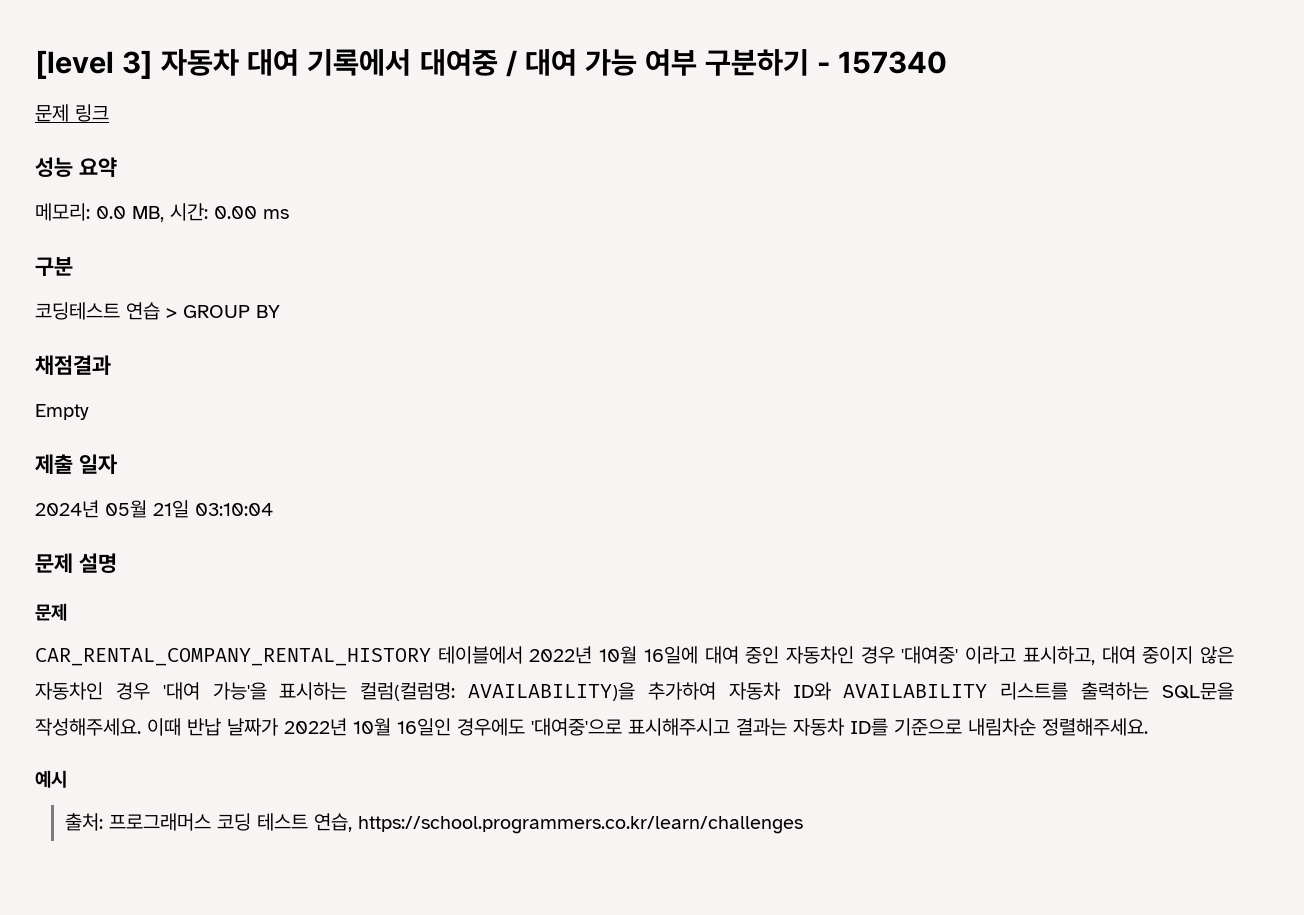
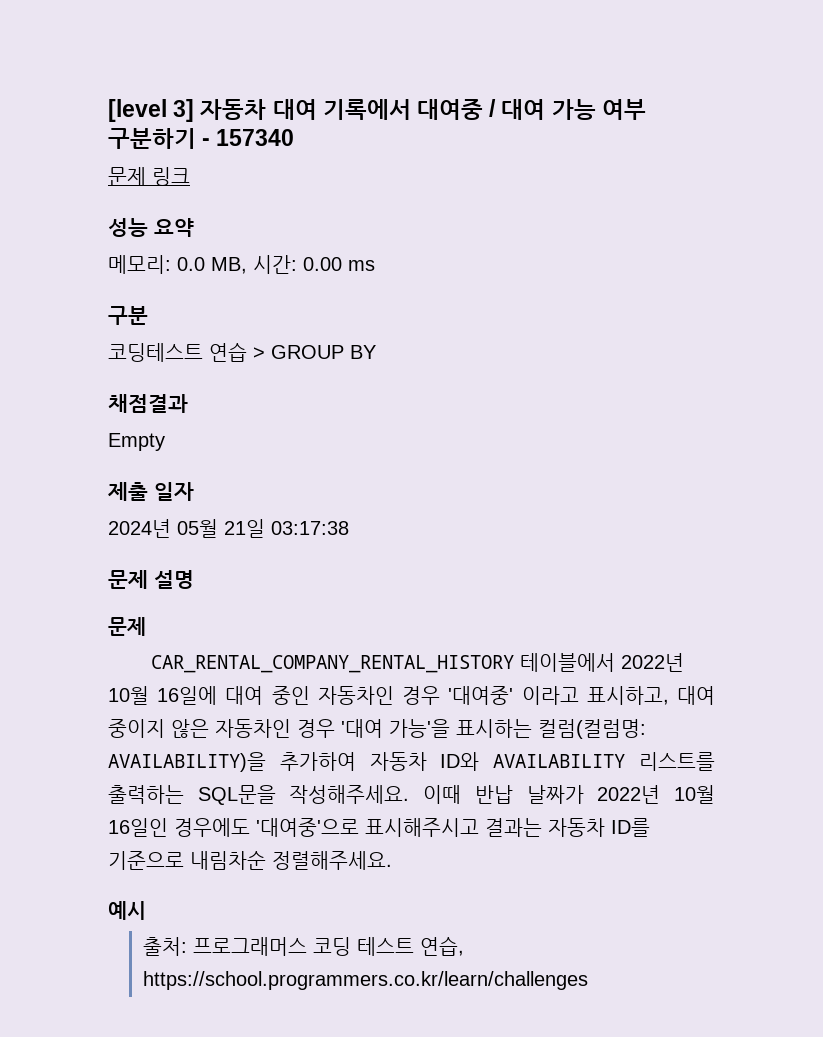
[195,503,273,516] 03:10:04 -> [271,521,349,535] 03:17:38

